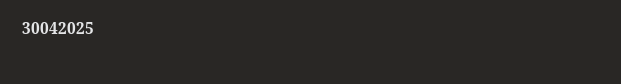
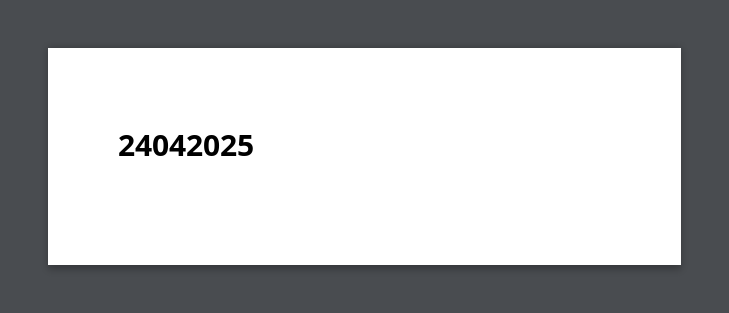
[22,22,94,34] 30042025 -> [118,135,254,156] 24042025

